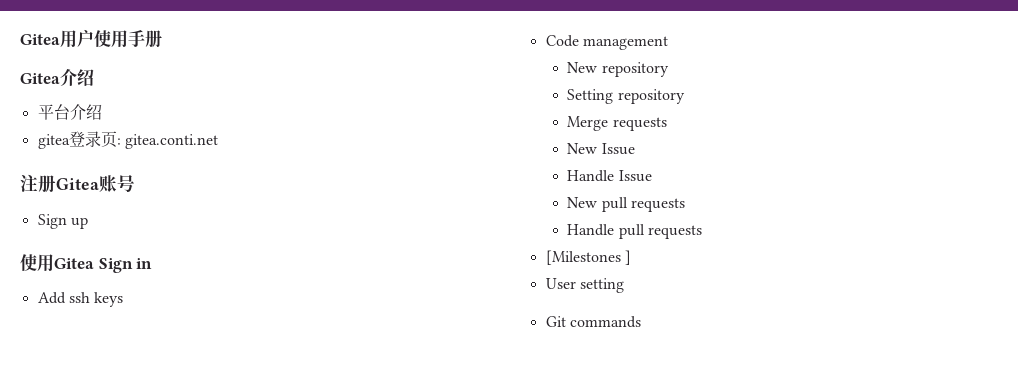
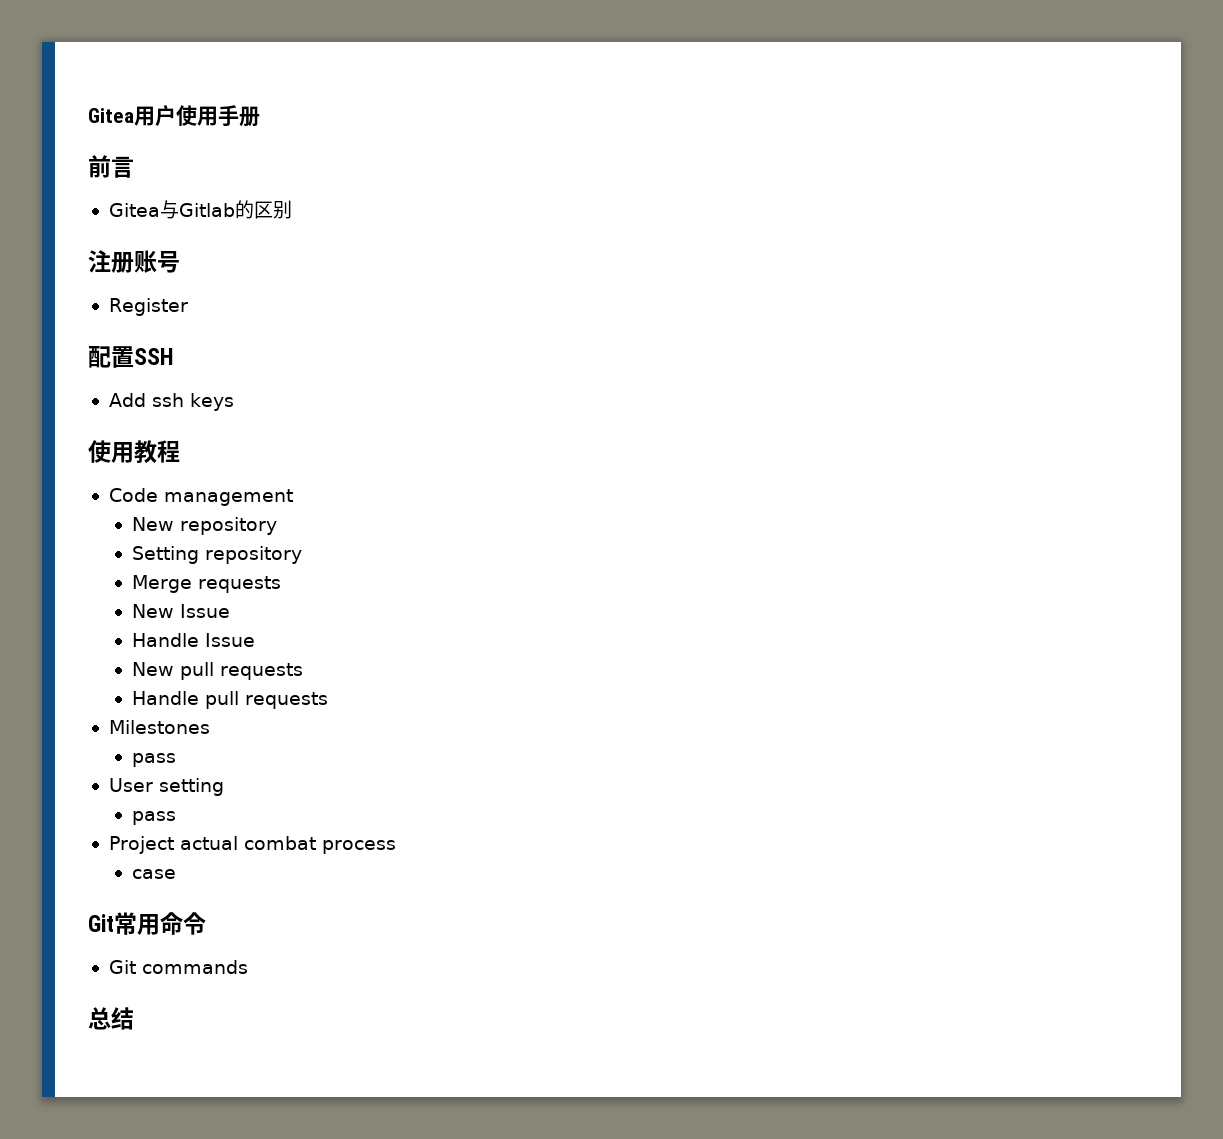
[20,69,94,86] [37,104,102,120] [37,131,218,149] // Gitea介绍 // 平台介绍 // gitea登录页: gitea.conti.net -> [88,155,134,178] [108,200,292,219] // 前言 // Gitea与Gitlab的区别
[56,178,99,190] Gitea -> (134, 262) none
[37,214,88,229] [20,254,153,273] Sign up // 使用Gitea Sign in -> [108,298,188,316] [88,346,174,368] Register // 配置SSH
(124, 299) none -> [88,440,180,464] // 使用教程
[545,250,631,265] [Milestones ] -> [108,720,210,734] [131,753,176,767] Milestones // pass
(624, 285) none -> [131,811,176,825] [108,836,396,854] [131,869,176,879] [88,912,206,935] // pass // Project actual combat process // case // Git常用命令
(641, 322) none -> [88,1007,134,1030] // 总结

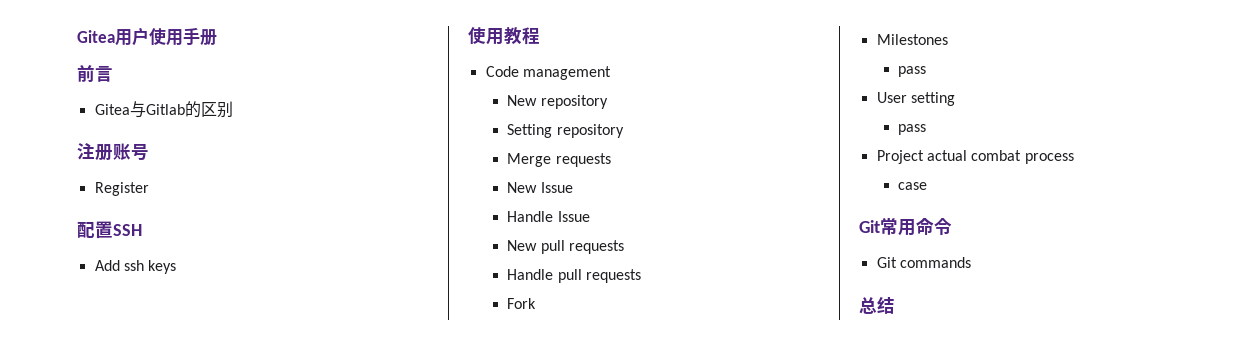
(328, 700) none -> [507,298,537,309] // Fork

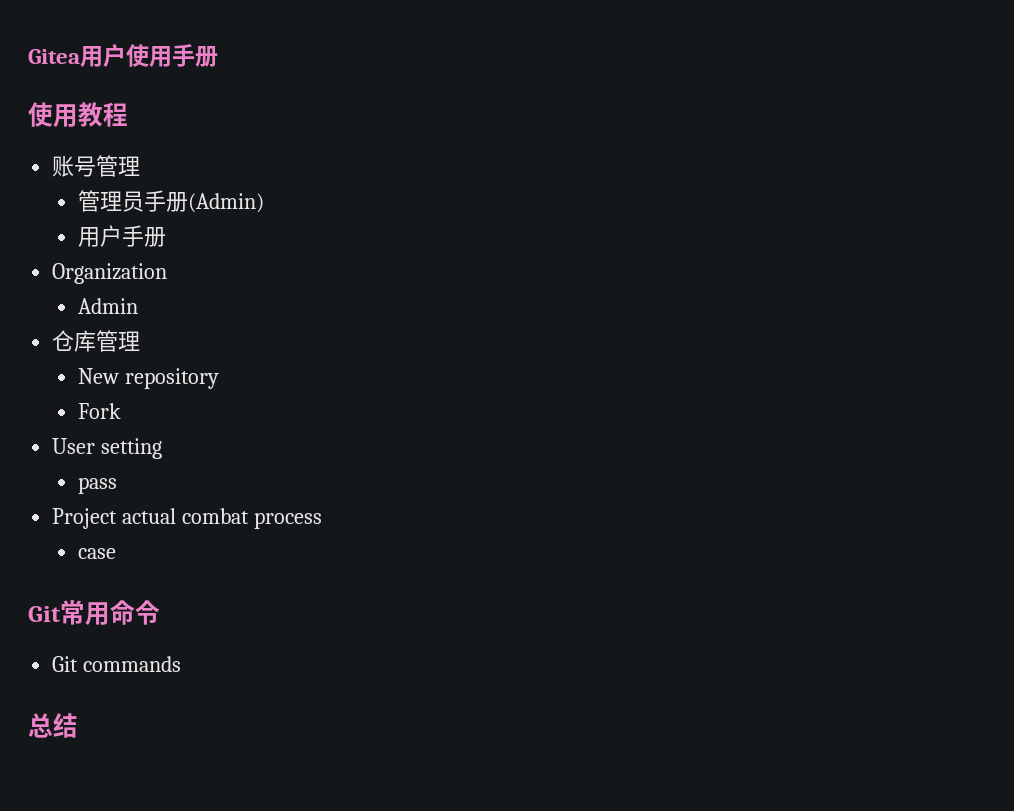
[77,65,113,82] [94,101,233,118] [77,143,149,161] [94,182,149,196] [77,221,142,239] [94,260,177,274] [468,27,540,45] [485,66,611,80] [507,95,608,109] [507,124,624,138] [507,153,611,167] [507,182,573,193] [507,211,590,222] [507,240,625,254] [507,269,642,283] 前言 // Gitea与Gitlab的区别 // 注册账号 // Register // 配置SSH // Add ssh keys // 使用教程 // Code management // New repository // Setting repository // Merge requests // New Issue // Handle Issue // New pull requests // Handle pull requests -> [28,102,128,127] [52,155,141,177] [77,190,264,213] [77,225,166,247] [52,263,168,284] [77,298,138,314] [52,330,141,352] [77,368,219,389] 使用教程 // 账号管理 // 管理员手册(Admin) // 用户手册 // Organization // Admin // 仓库管理 // New repository
[876,34,948,45] [898,66,927,77] // Milestones // pass -> (121, 411) none

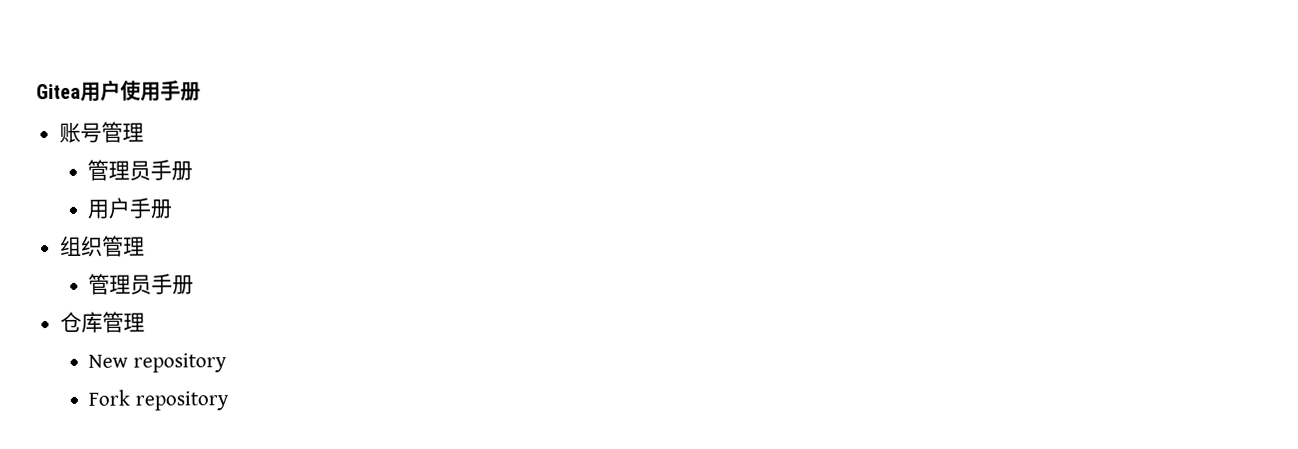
[28,102,128,127] // 使用教程 -> (201, 91) none
[187,193,264,213] (Admin) -> (194, 171) none
[52,263,168,284] [77,298,138,314] Organization // Admin -> [60,235,146,257] [88,273,195,295] 组织管理 // 管理员手册
[52,438,163,459] [77,477,117,494] [52,508,323,529] [77,548,116,559] [28,600,160,625] [52,656,182,672] [28,713,78,738] // User setting // pass // Project actual combat process // case // Git常用命令 // Git commands // 总结 -> [135,391,230,411] repository

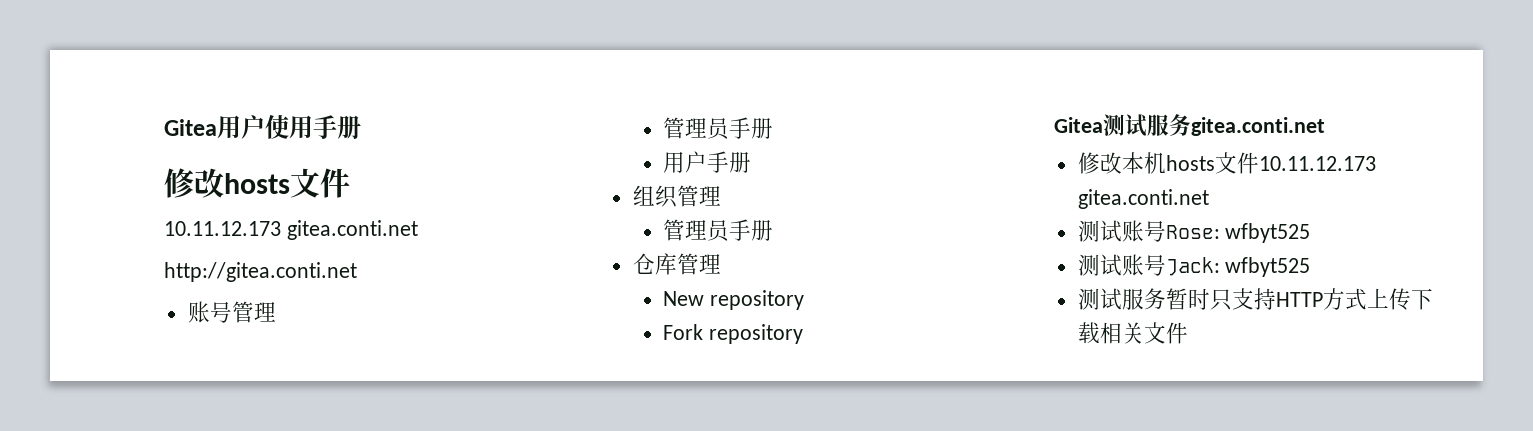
(201, 91) none -> [164,168,350,198] [164,220,418,240] [164,262,357,282] // 修改hosts文件 // 10.11.12.173 gitea.conti.net // http://gitea.conti.net
(230, 401) none -> [1054,114,1325,137] [1077,152,1376,174] [1077,189,1209,209] [1077,220,1311,243] [1077,254,1311,277] [1077,288,1433,311] [1077,322,1188,344] // Gitea测试服务gitea.conti.net // 修改本机hosts文件10.11.12.173 gitea.conti.net // 测试账号Rose: wfbyt525 // 测试账号Jack: wfbyt525 // 测试服务暂时只支持HTTP方式上传下载相关文件

